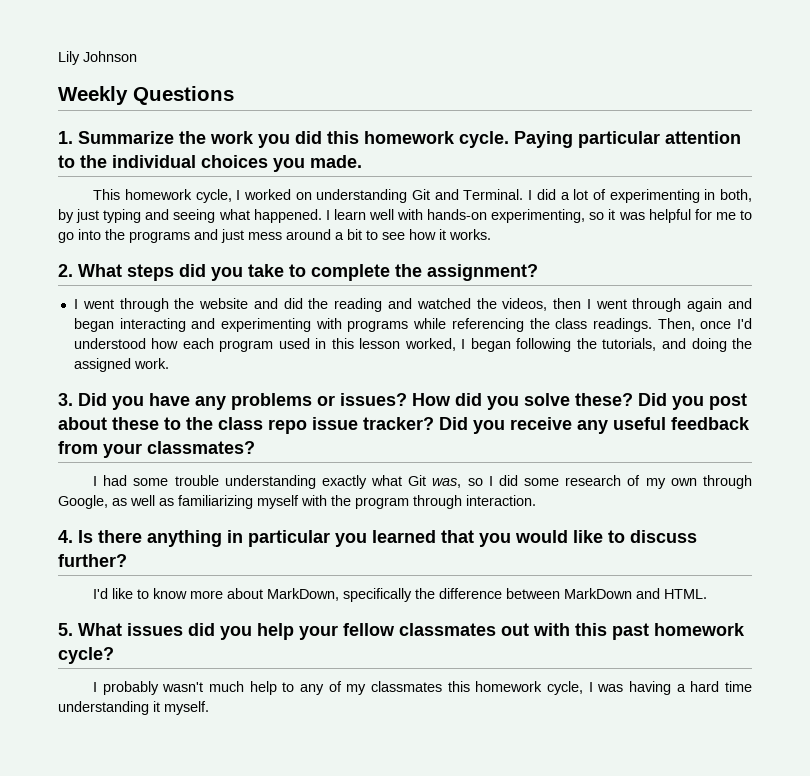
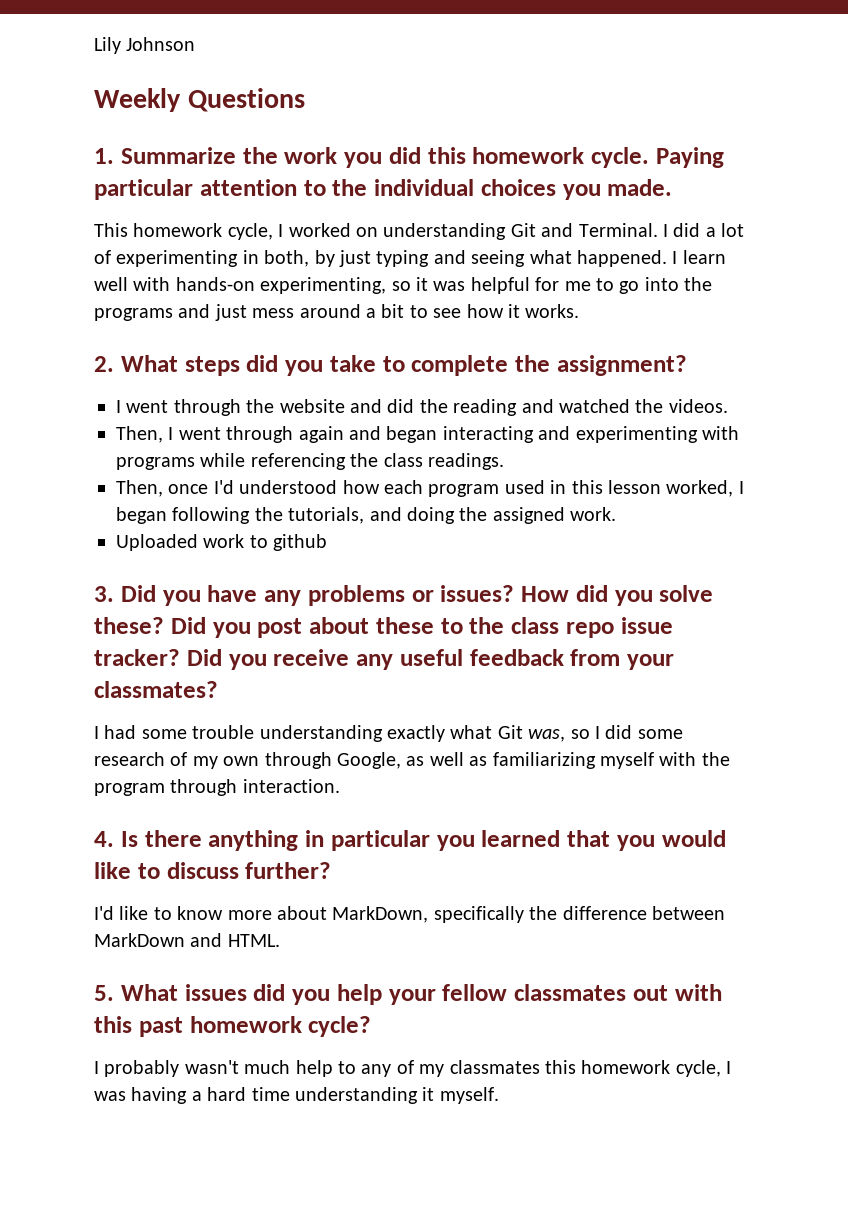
[502,298,582,311] videos, then -> [668,399,728,413] [116,426,163,443] videos. // Then,
(652, 325) none -> (504, 461) //
(169, 363) none -> [116,534,328,551] // Uploaded work to github

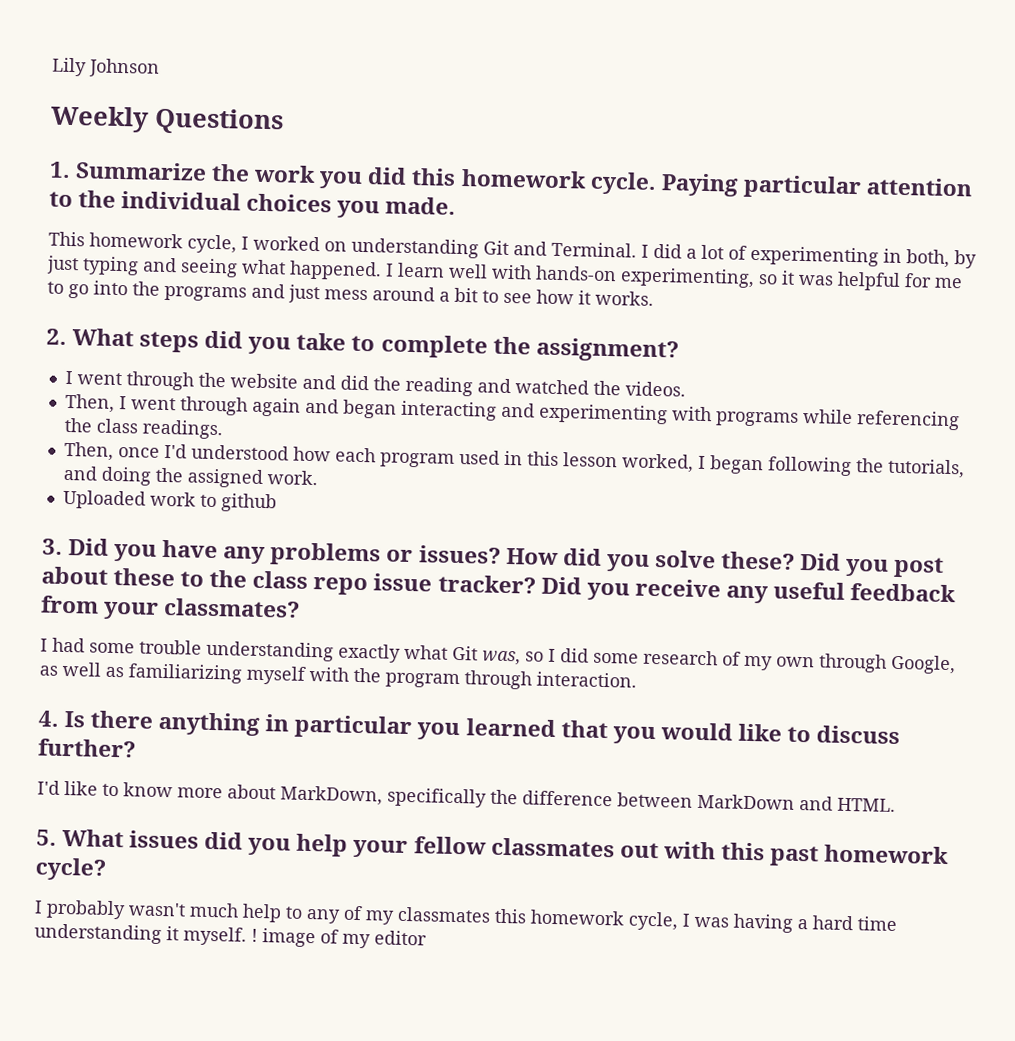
(499, 1095) none -> [251,928,427,949] ! image of my editor

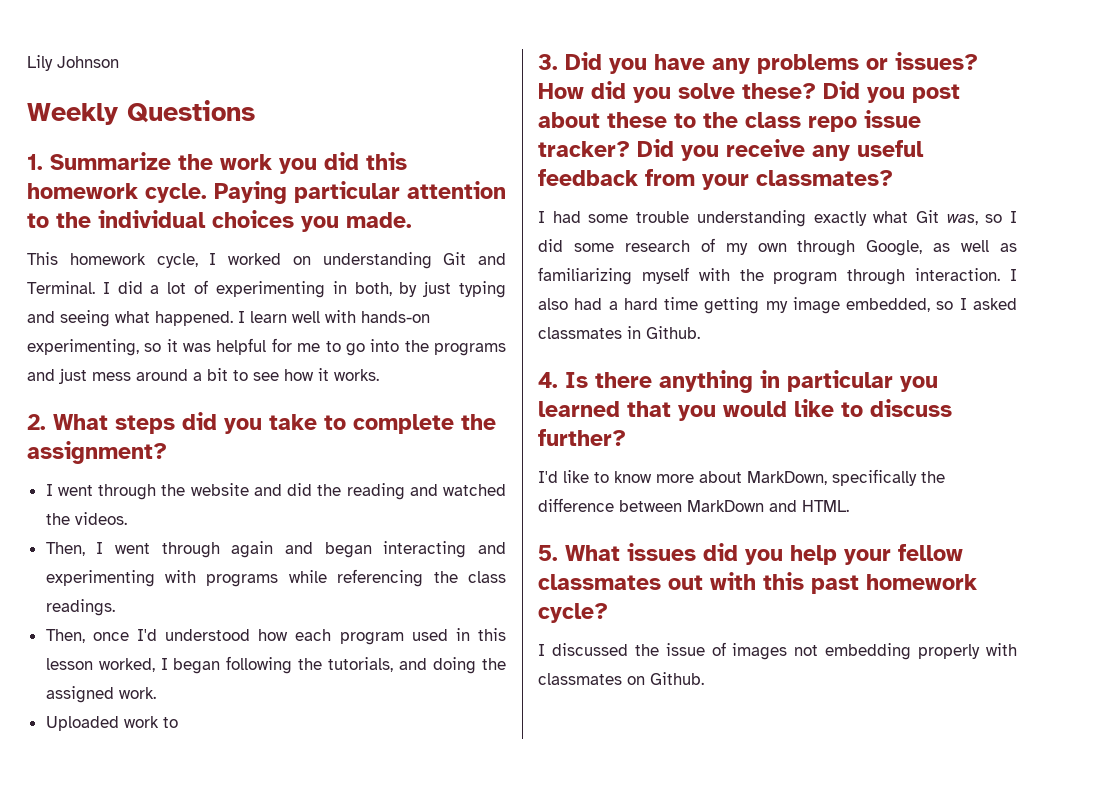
[220,493,277,513] github -> (178, 722) none
(637, 679) none -> [1010,269,1017,281] [538,297,1017,314] [538,326,700,339] I also had a hard time getting my image embedded, so I asked classmates in Github.
[46,899,897,933] [34,923,427,949] probably wasn't much help to any of my classmates this homework cycle, I was having a hard time understanding it myself. ! image of my editor -> [551,642,1017,660] [538,672,704,685] discussed the issue of images not embedding properly with classmates on Github.

